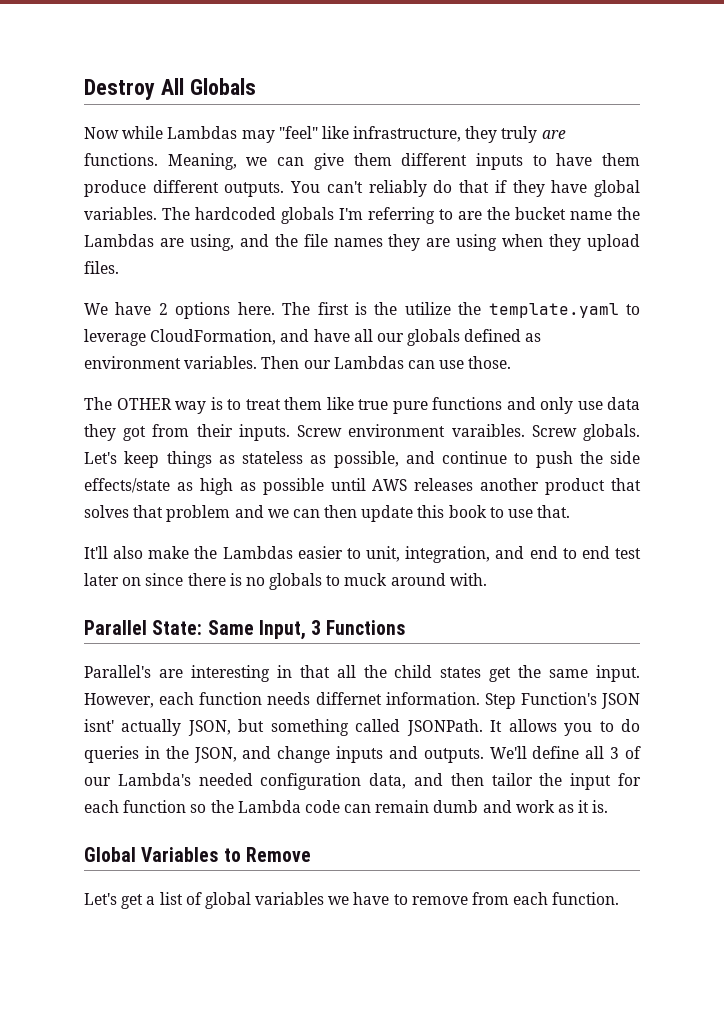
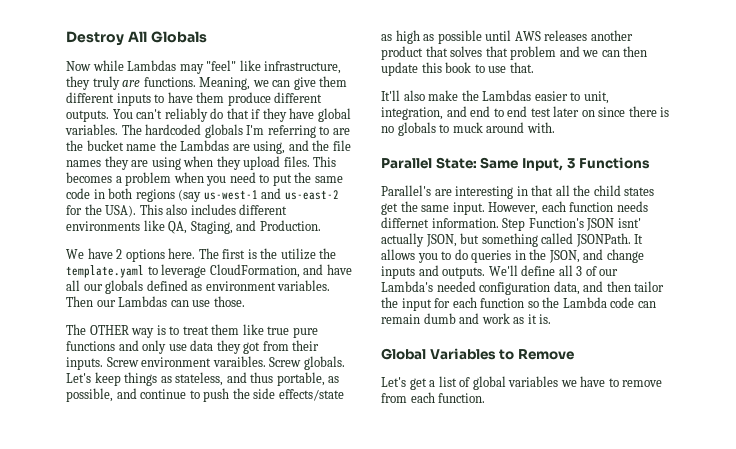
(119, 267) none -> [313,156,337,167] [66,172,343,186] [66,188,339,202] [66,204,288,217] [66,220,321,234] This becomes a problem when you need to put the same code in both regions (say us-west-1 and us-east-2 for the USA). This also includes different environments like QA, Staging, and Production.
[242,451,303,464] stateless -> [175,372,325,386] stateless, and thus portable,

